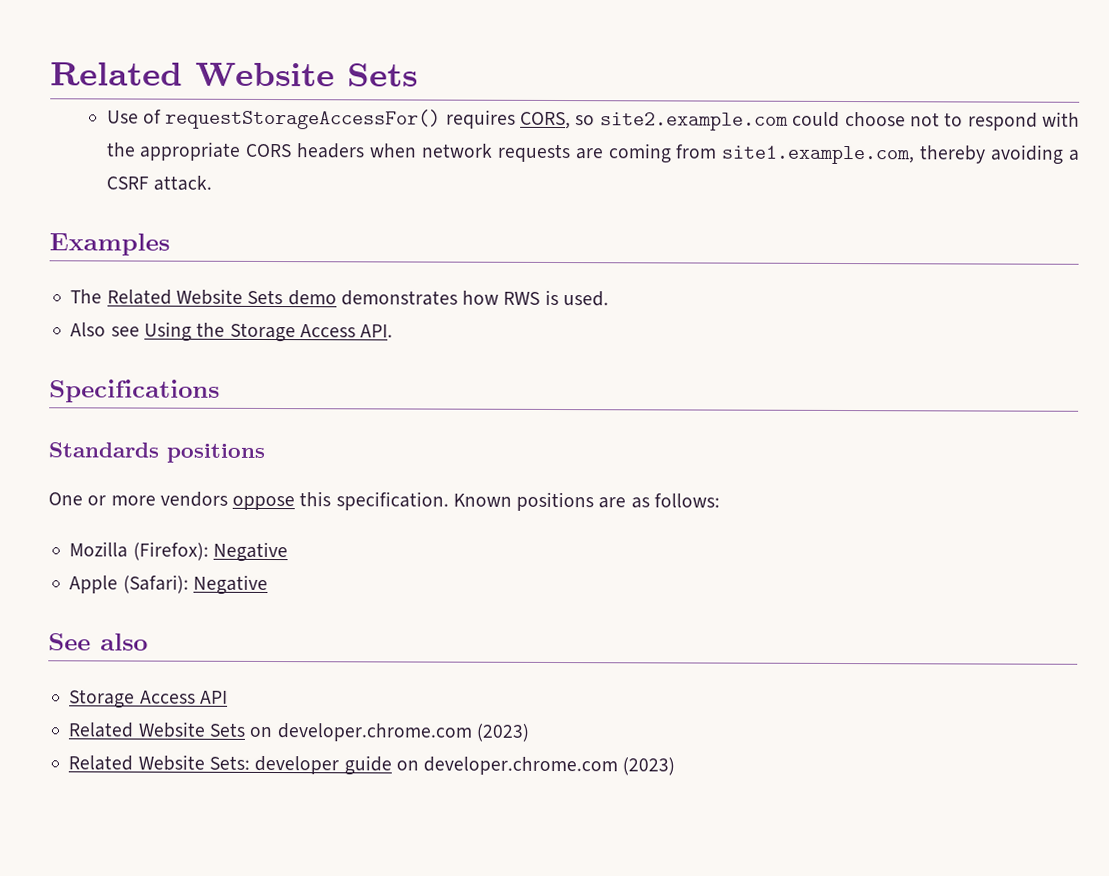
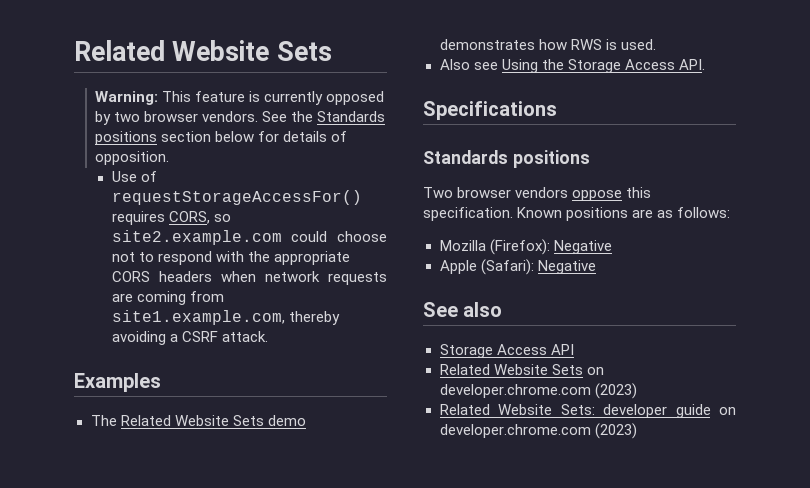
[50,62,418,88] Related Website Sets -> [74,40,332,61] [95,91,385,105] [95,111,386,125] [95,131,348,145] [95,151,170,165] Related Website Sets // Warning: This feature is currently opposed by two browser vendors. See the Standards positions section below for details of opposition.
[48,492,156,506] One or more -> [423,187,512,198] Two browser

